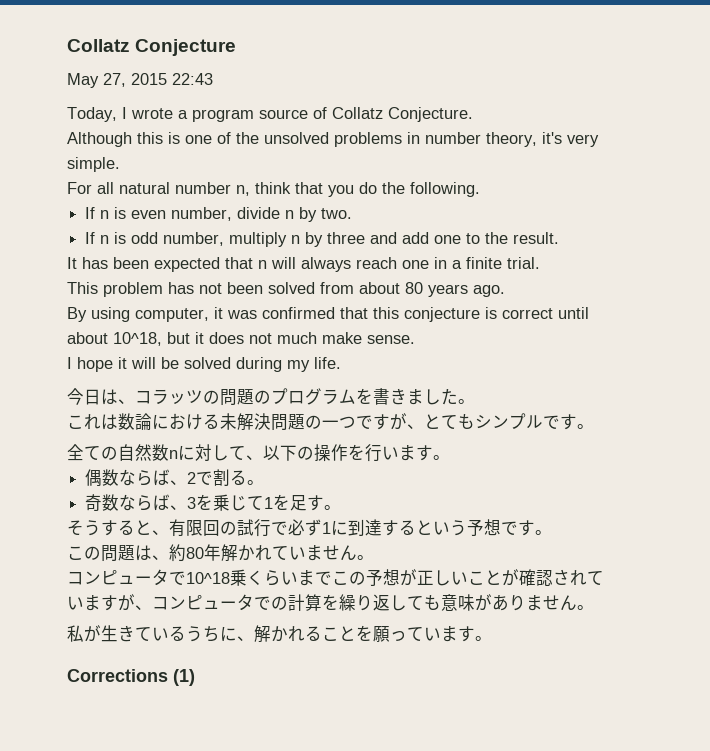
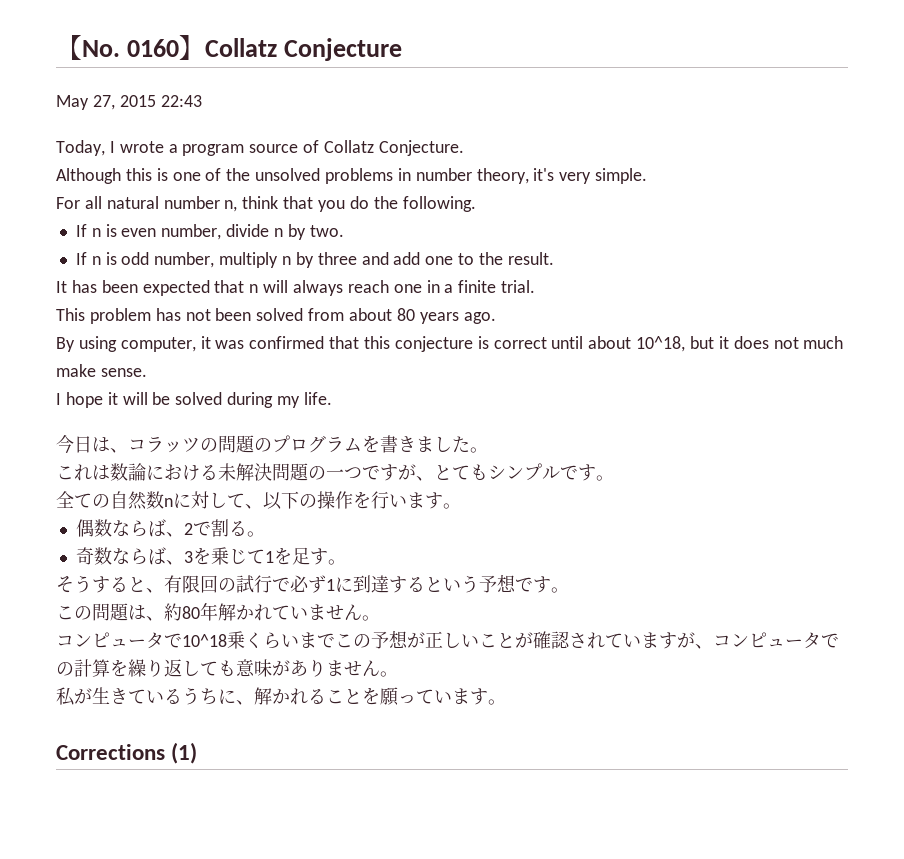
(67, 45) none -> [56,35,205,60] 【No. 0160】

